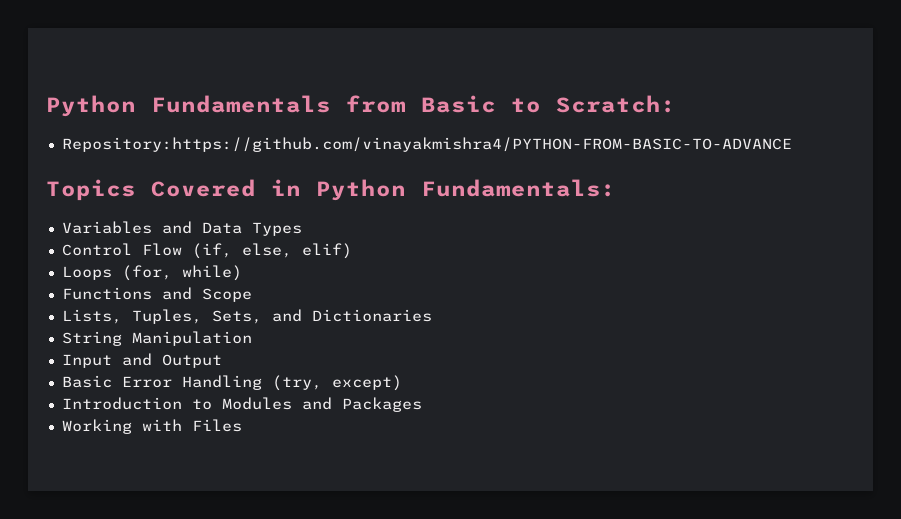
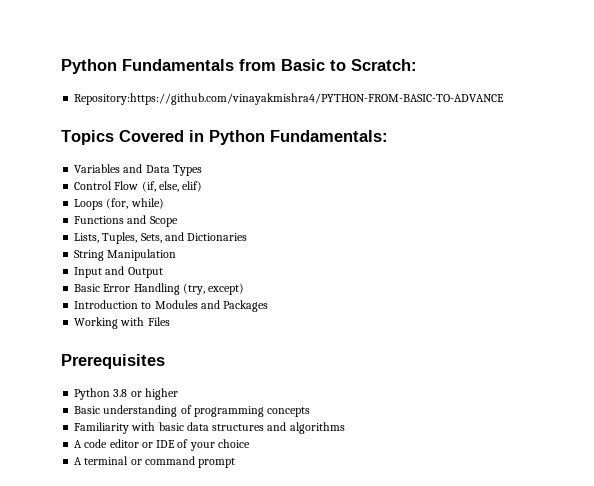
(242, 425) none -> [61,354,165,369] [74,388,178,400] [74,405,311,417] [74,422,345,434] [74,439,250,451] [74,456,236,468] // Prerequisites // Python 3.8 or higher // Basic understanding of programming concepts // Familiarity with basic data structures and algorithms // A code editor or IDE of your choice // A terminal or command prompt

